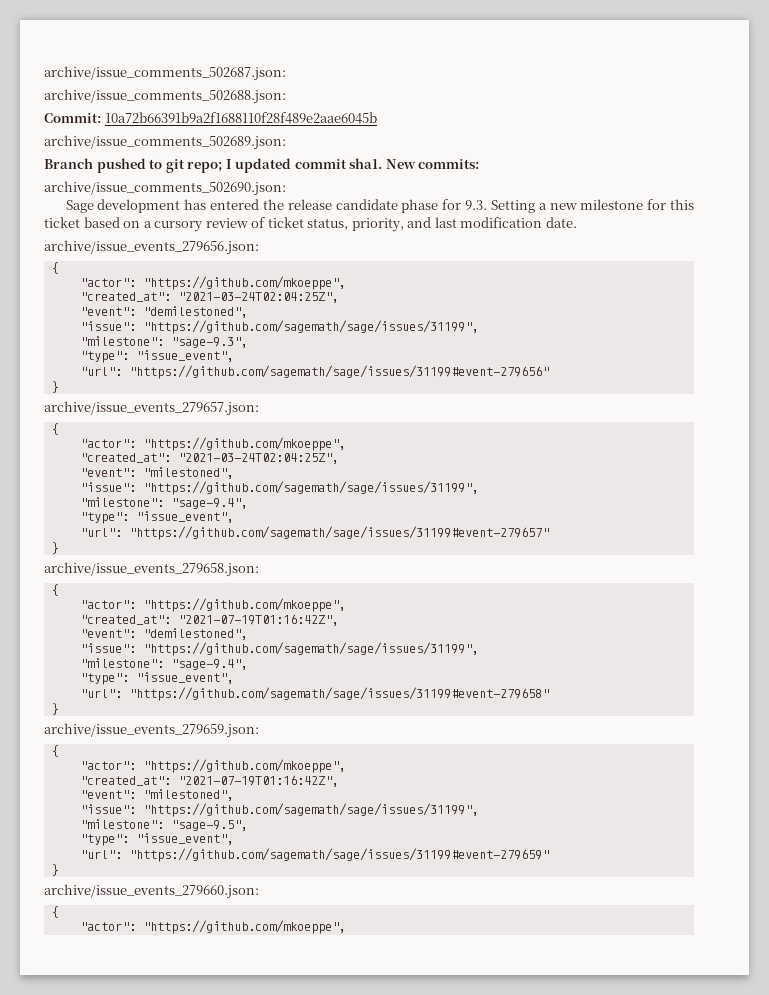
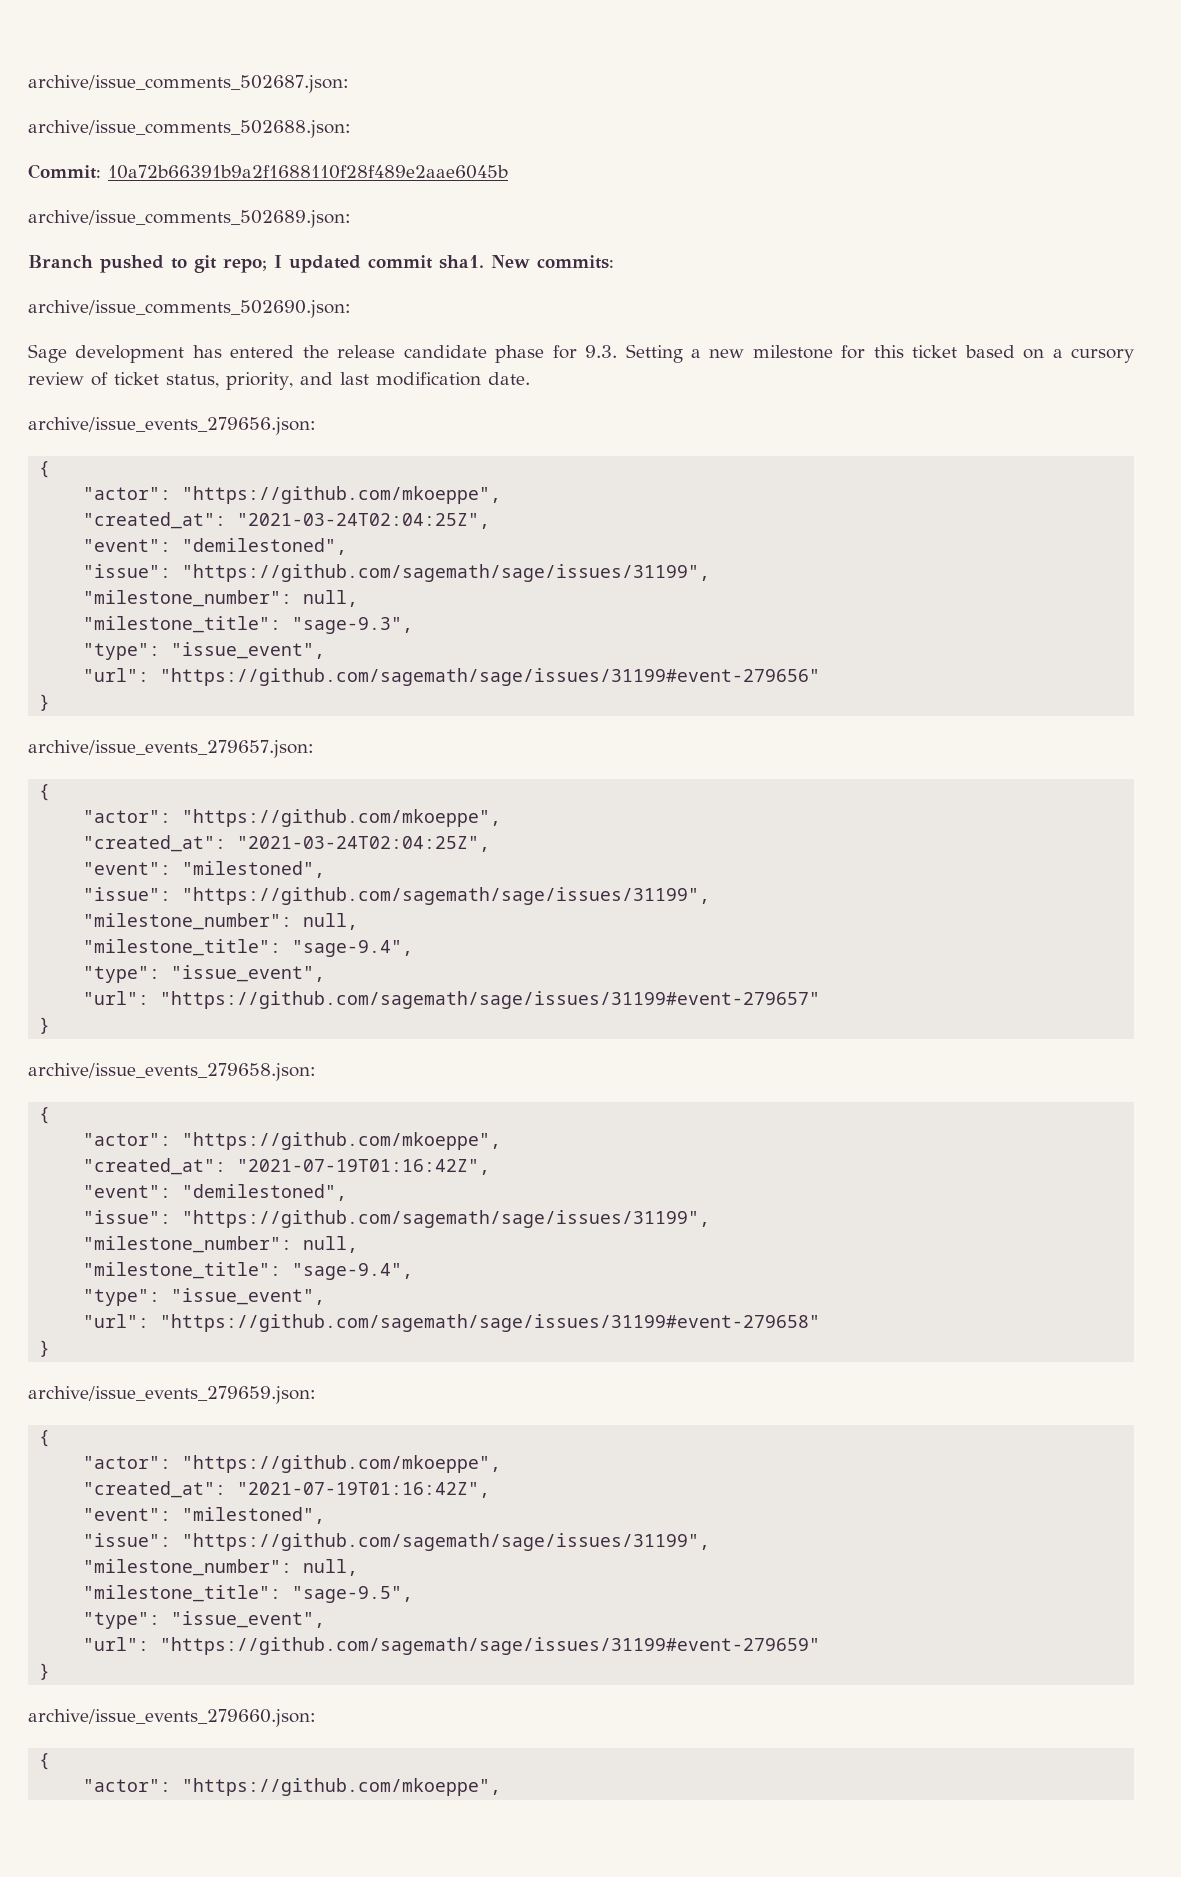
[79,336,164,346] "milestone": -> [83,590,359,607] [83,616,282,633] "milestone_number": null, // "milestone_title":
[79,497,164,507] "milestone": -> [83,913,359,930] [83,939,282,956] "milestone_number": null, // "milestone_title":
[79,658,164,668] "milestone": -> [83,1236,359,1253] [83,1262,282,1279] "milestone_number": null, // "milestone_title":
[79,819,164,829] "milestone": -> [83,1559,359,1576] [83,1585,282,1602] "milestone_number": null, // "milestone_title":

